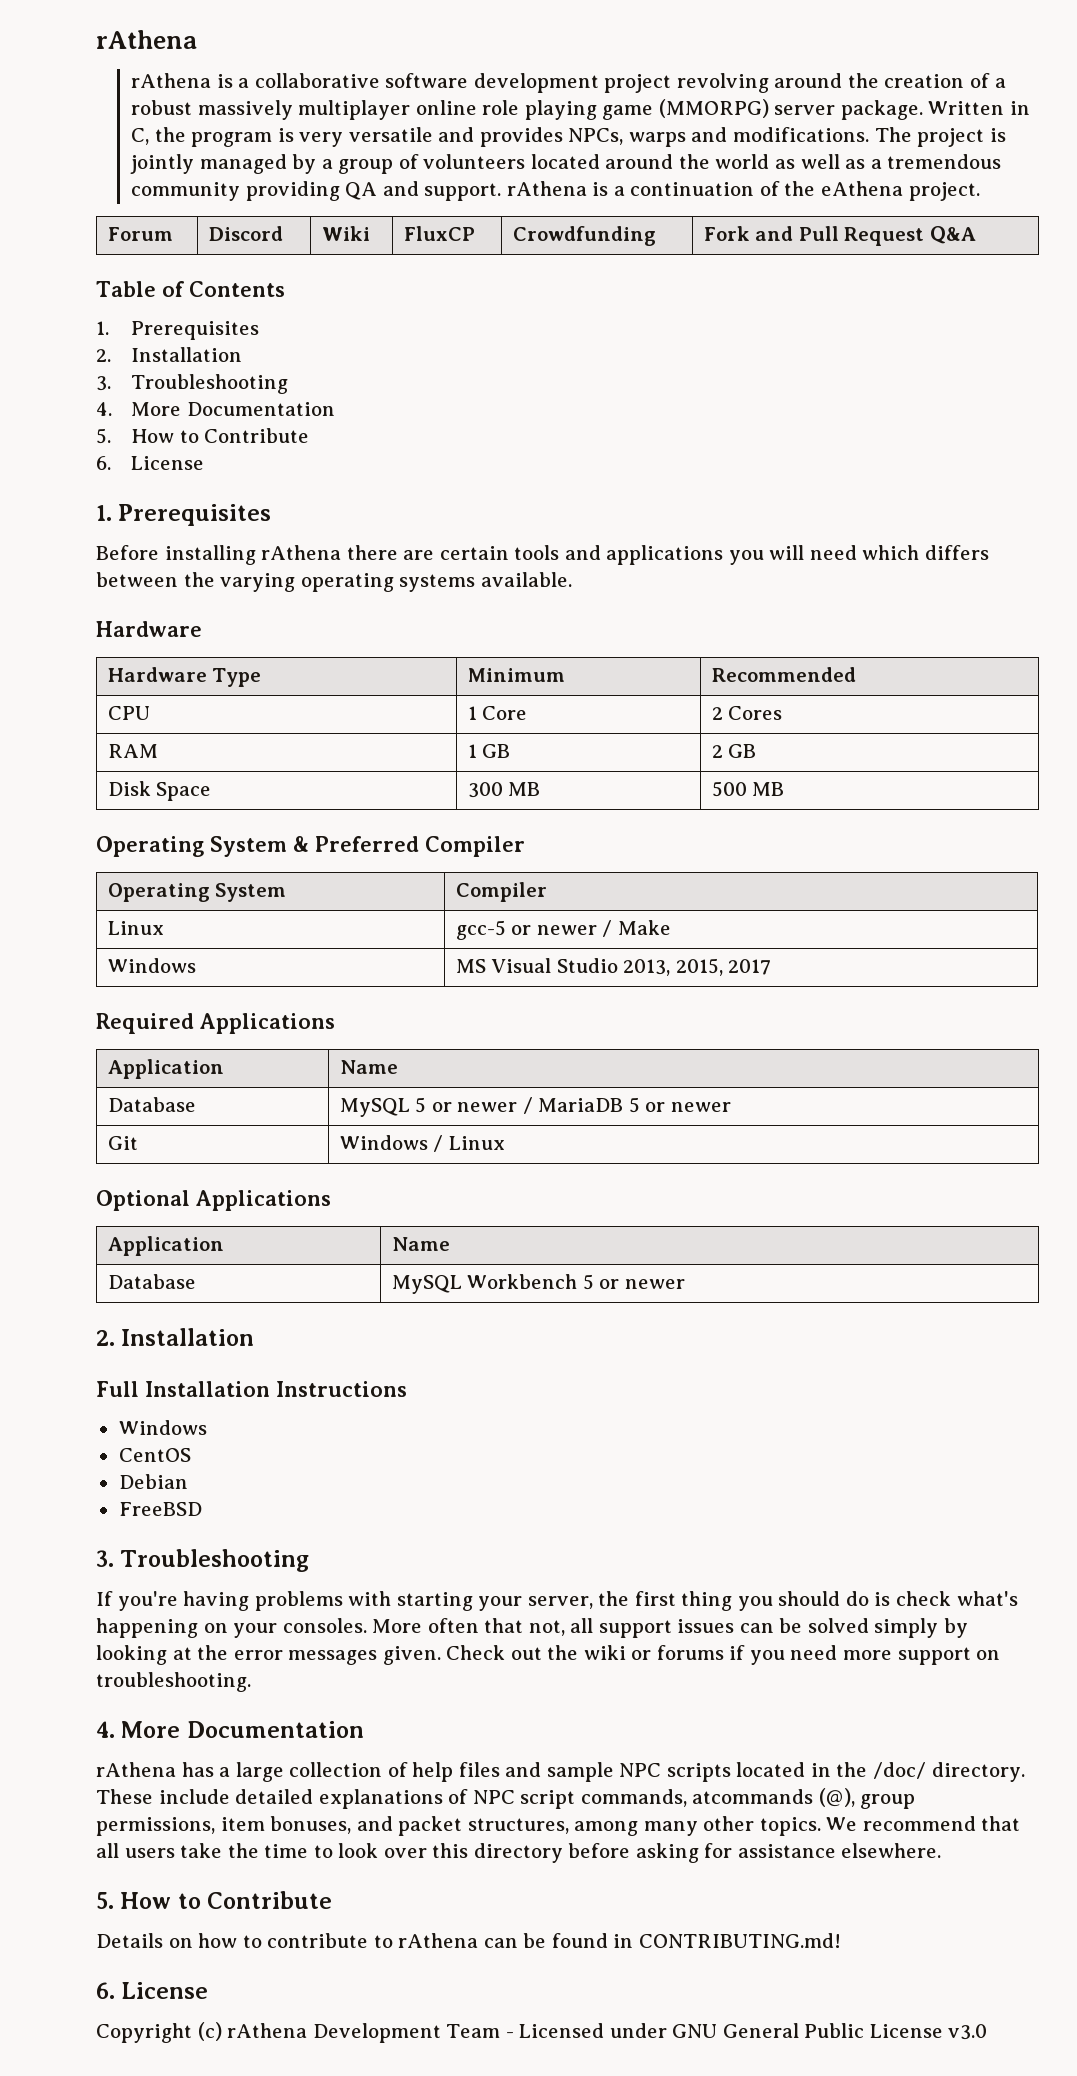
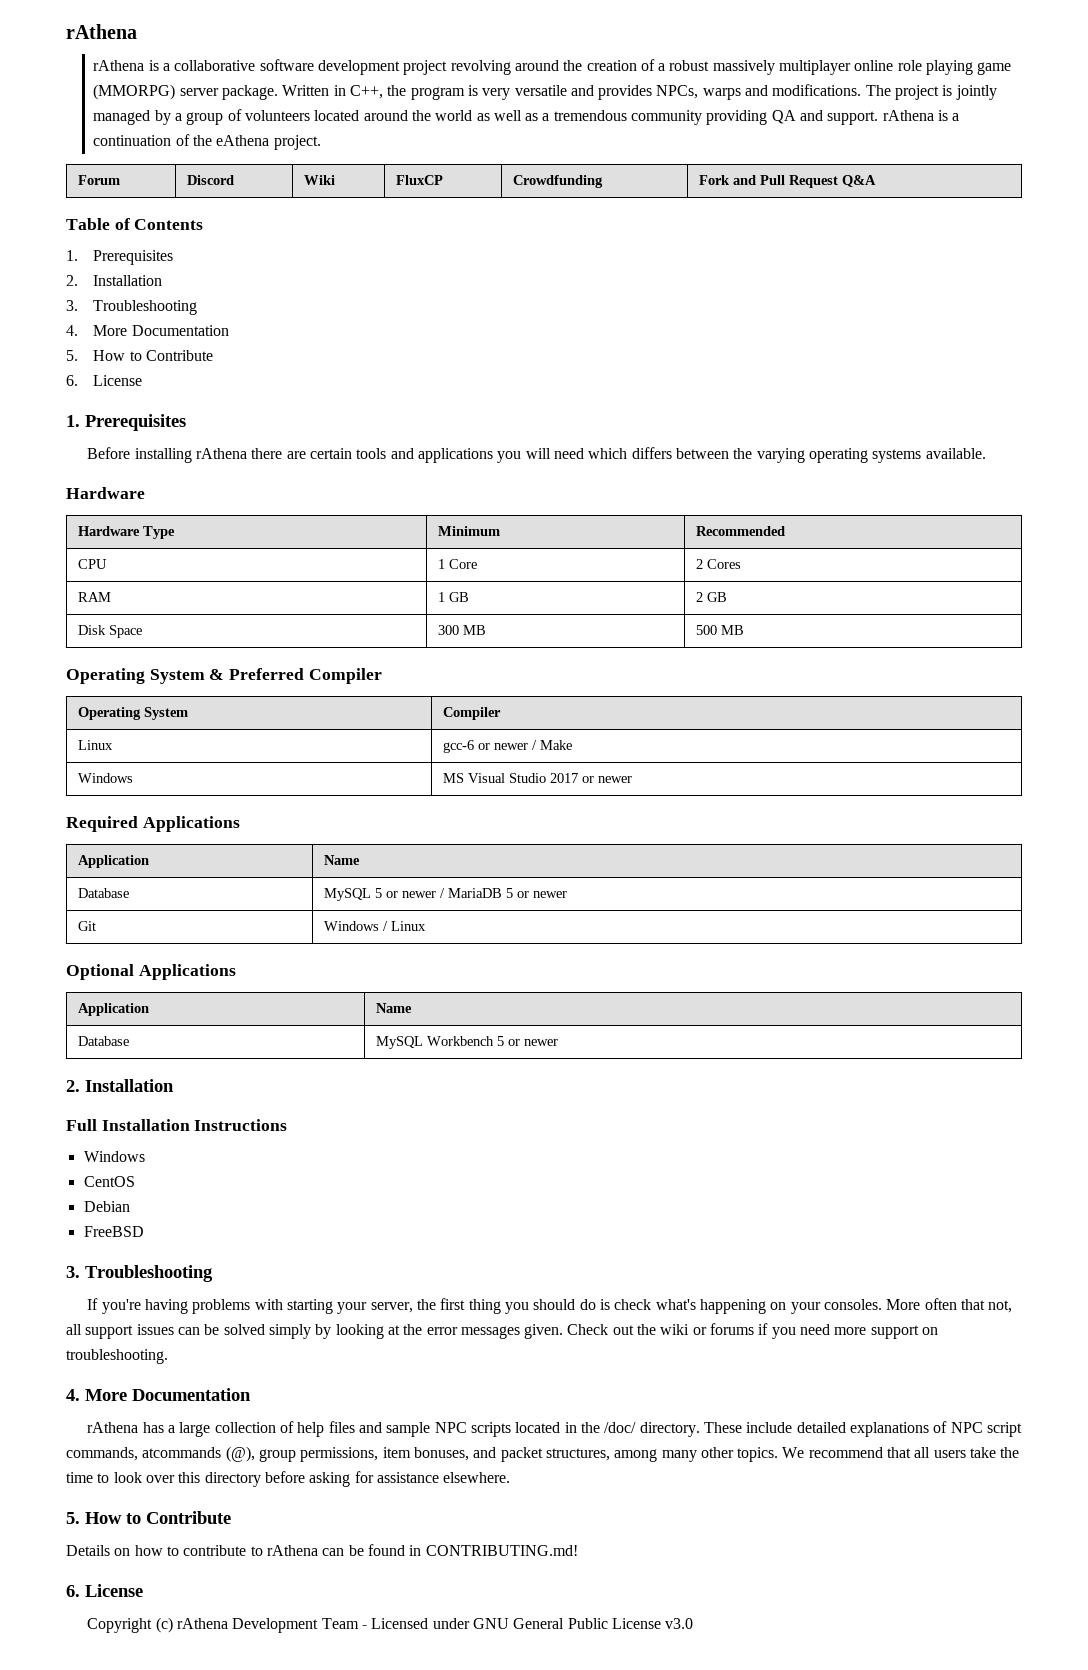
[131,128,150,145] C, -> [349,85,383,99] C++,
[455,920,506,940] gcc-5 -> [443,740,475,753] gcc-6
[623,958,723,976] 2013, 2015, -> (547, 778) none
(772, 967) none -> [582,776,633,783] or newer

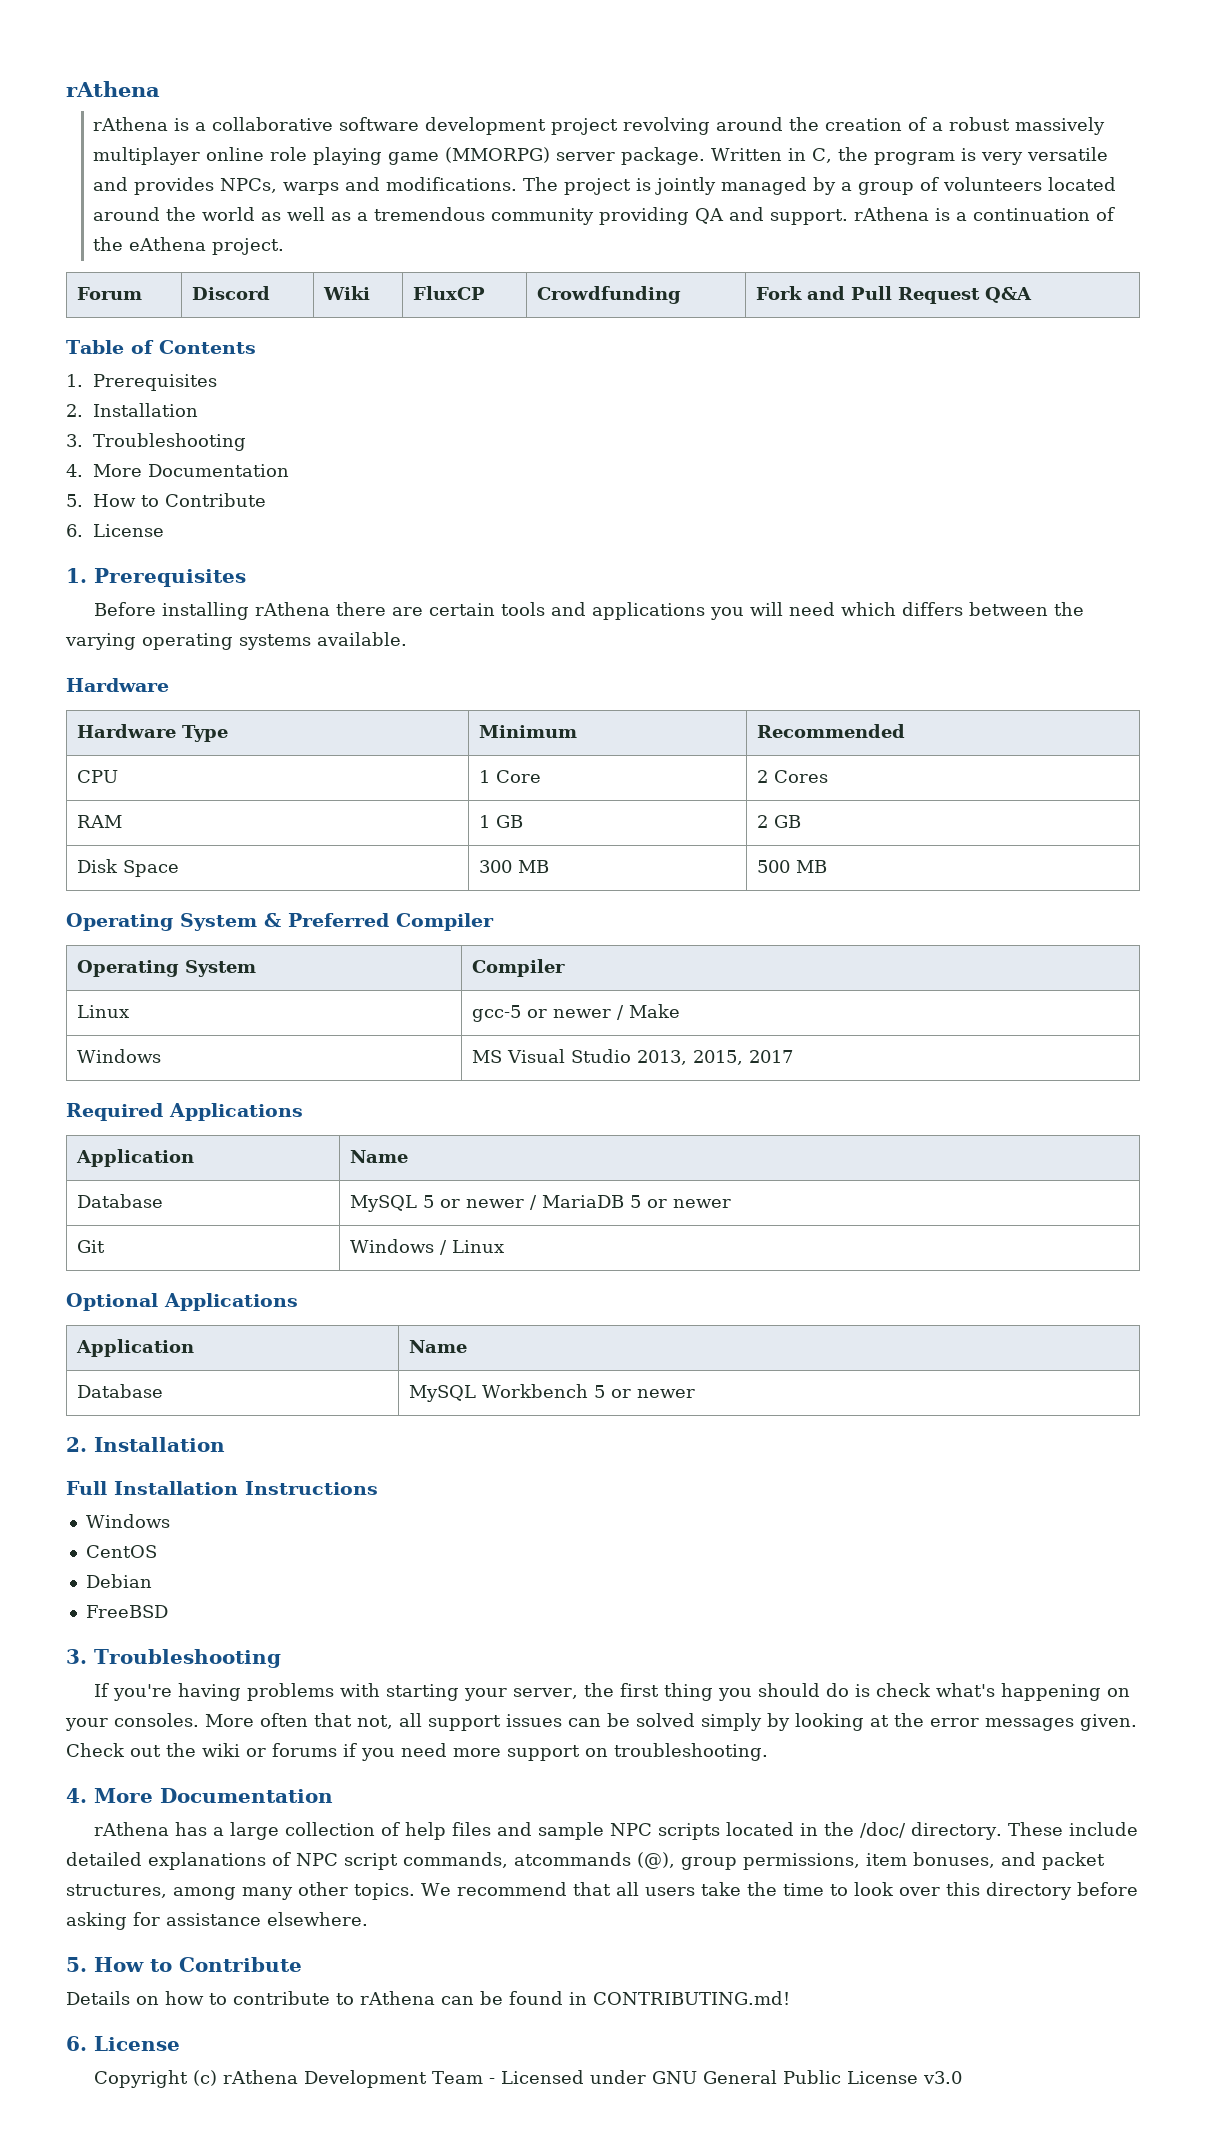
[349,85,383,99] C++, -> [812,148,833,163] C,
[443,740,475,753] gcc-6 -> [471,1005,521,1022] gcc-5
(547, 778) none -> [636,1050,743,1065] 2013, 2015,
[582,776,633,783] or newer -> (793, 1056) none

